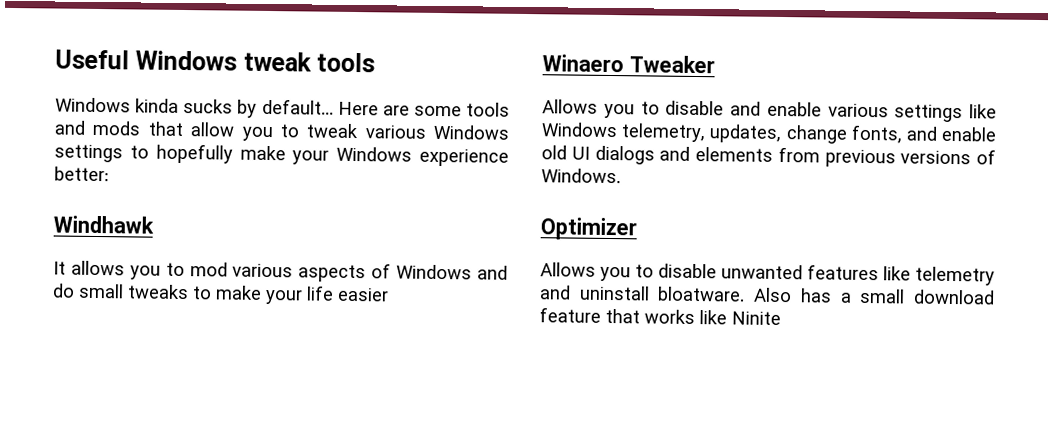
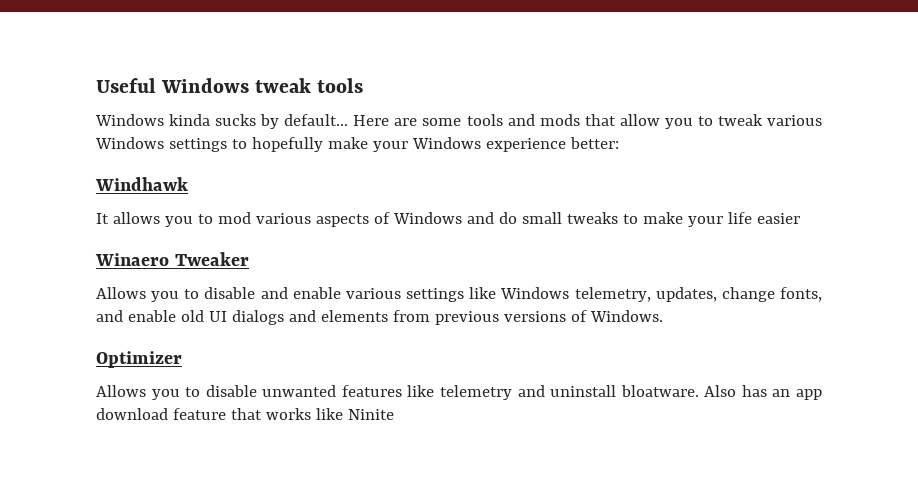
[839,288,906,304] a small -> [772,389,822,400] an app

